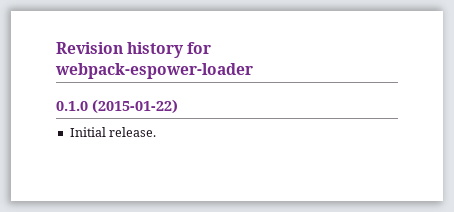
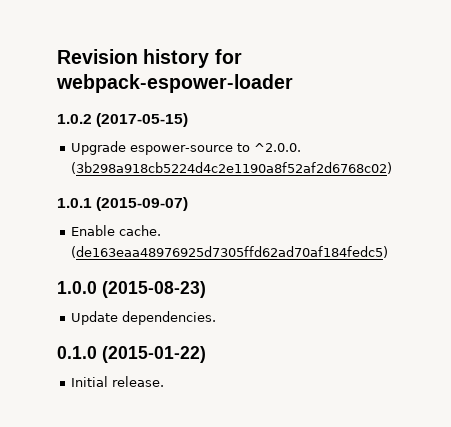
(253, 71) none -> [57,113,189,127] [71,141,302,155] [71,162,393,174] [57,197,189,211] [71,225,162,236] [71,246,389,258] [57,281,206,298] [71,311,217,325] // 1.0.2 (2017-05-15) // Upgrade espower-source to ^2.0.0. (3b298a918cb5224d4c2e1190a8f52af2d6768c02) // 1.0.1 (2015-09-07) // Enable cache. (de163eaa48976925d7305ffd62ad70af184fedc5) // 1.0.0 (2015-08-23) // Update dependencies.

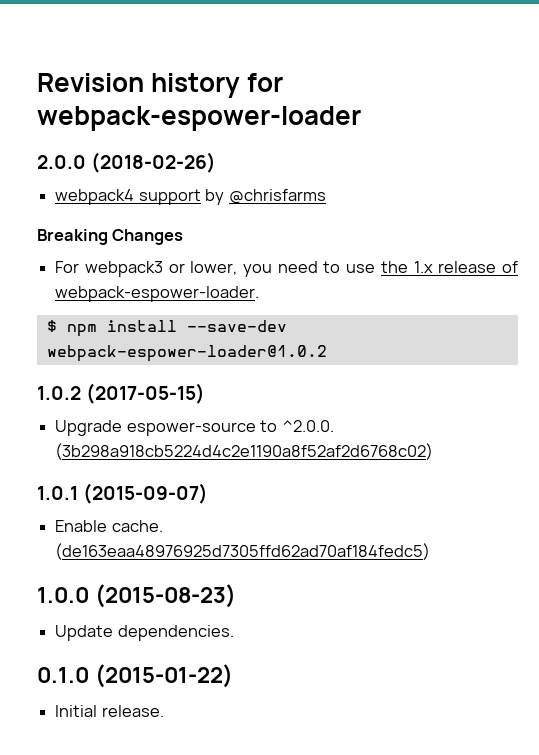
(293, 83) none -> [37,152,217,173] [55,189,326,205] [37,229,184,245] [55,261,518,277] [55,286,260,302] [46,320,287,337] [46,345,327,362] // 2.0.0 (2018-02-26) // webpack4 support by @chrisfarms // Breaking Changes // For webpack3 or lower, you need to use the 1.x release of webpack-espower-loader. // $ npm install --save-dev webpack-espower-loader@1.0.2

